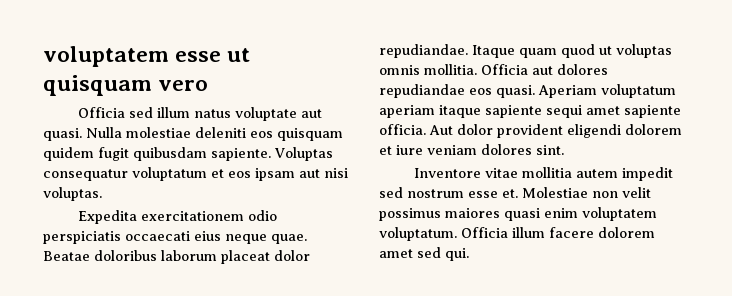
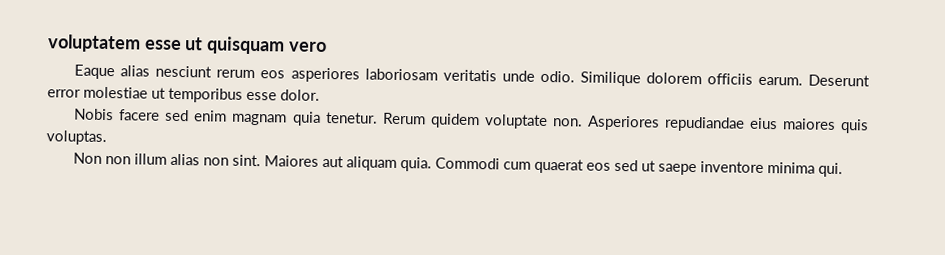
[78,107,323,121] [43,127,343,141] [43,147,333,161] [43,167,348,181] [43,187,102,201] [78,210,278,224] [43,231,307,244] [43,250,310,264] [379,44,672,58] [379,64,608,75] [379,84,676,98] [379,105,681,118] [379,124,682,138] [379,144,564,155] [414,167,674,181] [379,187,651,198] [379,207,657,221] [379,227,655,241] [379,247,441,258] Officia sed illum natus voluptate aut quasi. Nulla molestiae deleniti eos quisquam quidem fugit quibusdam sapiente. Voluptas consequatur voluptatum et eos ipsam aut nisi voluptas. // Expedita exercitationem odio perspiciatis occaecati eius neque quae. Beatae doloribus laborum placeat dolor repudiandae. Itaque quam quod ut voluptas omnis mollitia. Officia aut dolores repudiandae eos quasi. Aperiam voluptatum aperiam itaque sapiente sequi amet sapiente officia. Aut dolor provident eligendi dolorem et iure veniam dolores sint. // Inventore vitae mollitia autem impedit sed nostrum esse et. Molestiae non velit possimus maiores quasi enim voluptatem voluptatum. Officia illum facere dolorem amet sed -> [74,64,870,87] [47,86,320,103] [74,108,870,134] [46,130,107,146] [73,152,816,176] Eaque alias nesciunt rerum eos asperiores laboriosam veritatis unde odio. Similique dolorem officiis earum. Deserunt error molestiae ut temporibus esse dolor. // Nobis facere sed enim magnam quia tenetur. Rerum quidem voluptate non. Asperiores repudiandae eius maiores quis voluptas. // Non non illum alias non sint. Maiores aut aliquam quia. Commodi cum quaerat eos sed ut saepe inventore minima

